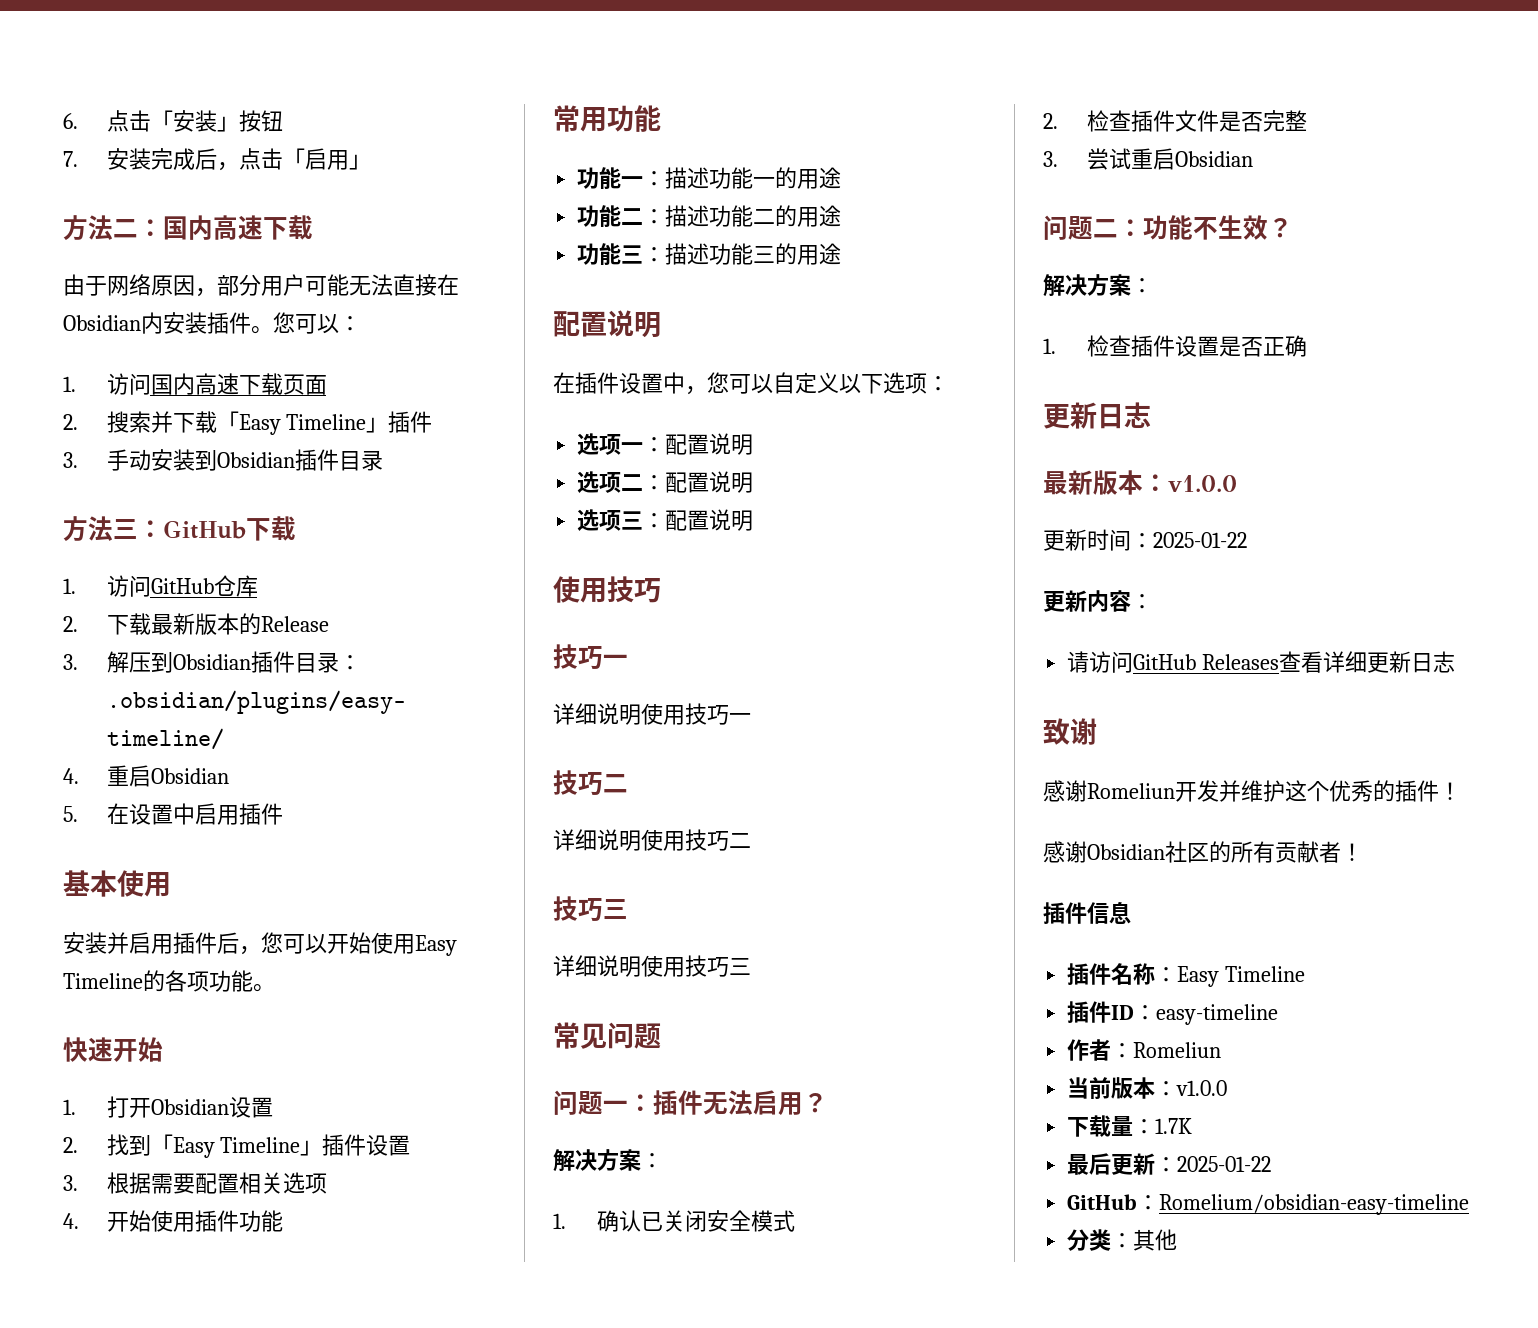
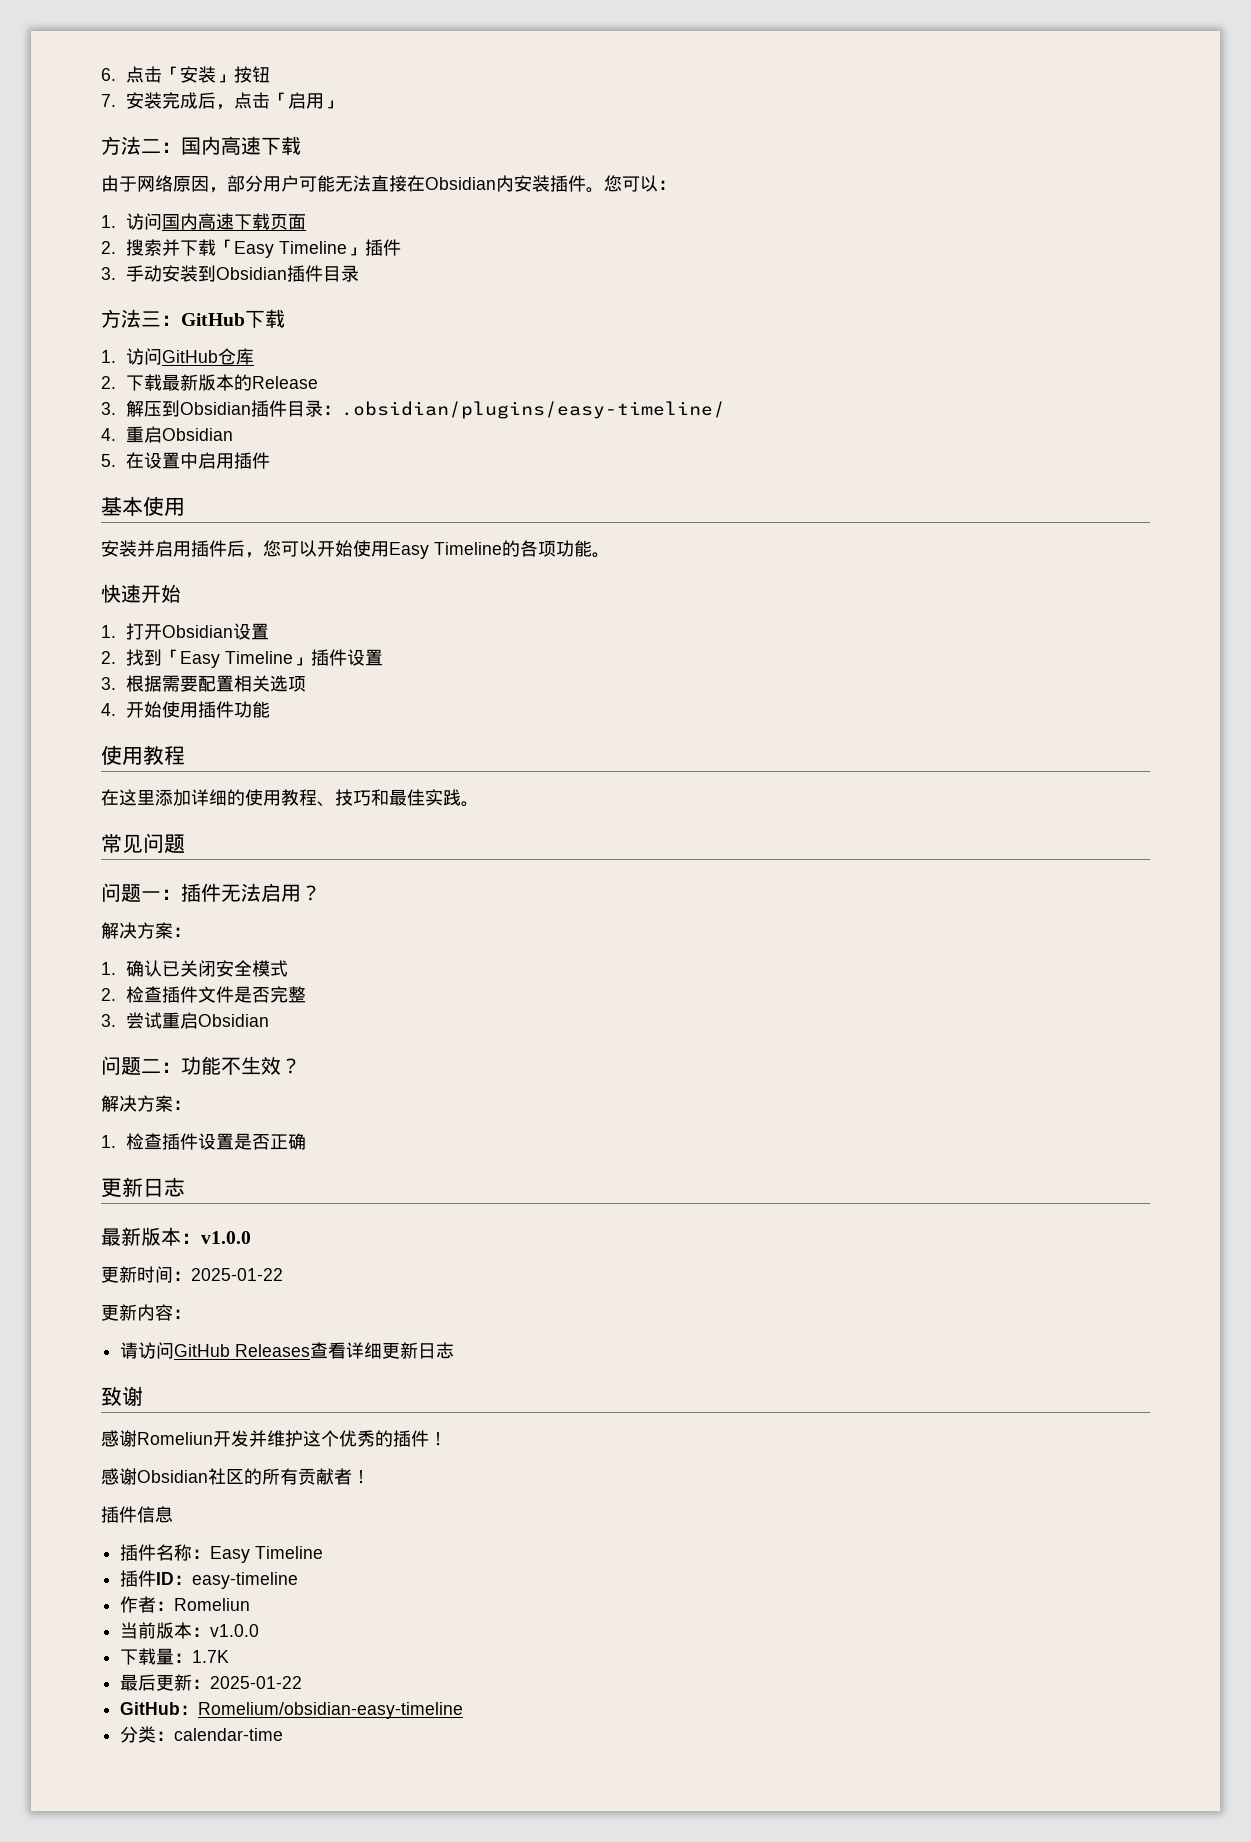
[553,105,661,132] [577,167,842,189] [577,205,842,227] [577,243,842,265] [553,310,661,338] [553,372,949,395] [577,433,754,455] [577,471,754,493] [577,509,754,531] [553,576,661,603] [553,644,628,669] [553,703,751,725] [553,770,628,795] [553,829,751,851] [553,896,628,921] [553,955,751,977] 常用功能 // 功能一：描述功能一的用途 // 功能二：描述功能二的用途 // 功能三：描述功能三的用途 // 配置说明 // 在插件设置中，您可以自定义以下选项： // 选项一：配置说明 // 选项二：配置说明 // 选项三：配置说明 // 使用技巧 // 技巧一 // 详细说明使用技巧一 // 技巧二 // 详细说明使用技巧二 // 技巧三 // 详细说明使用技巧三 -> [101,745,185,765] [101,789,479,807] 使用教程 // 在这里添加详细的使用教程、技巧和最佳实践。
[1133,1229,1178,1251] 其他 -> [174,1728,284,1741] calendar-time

